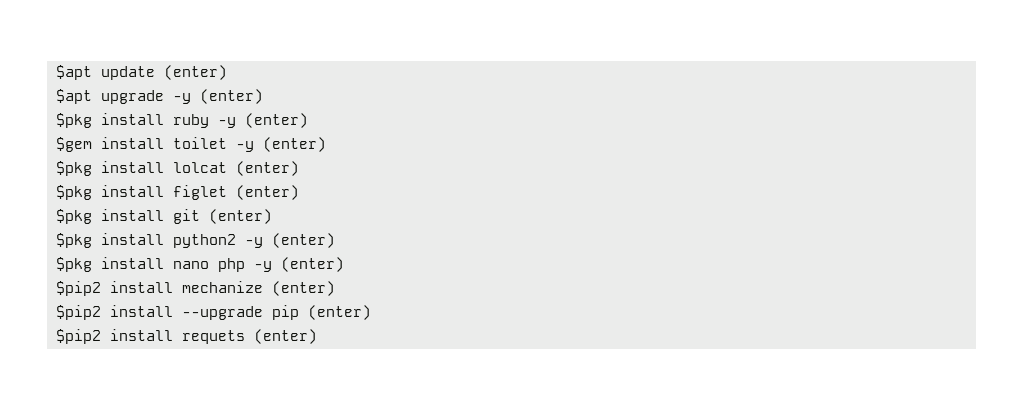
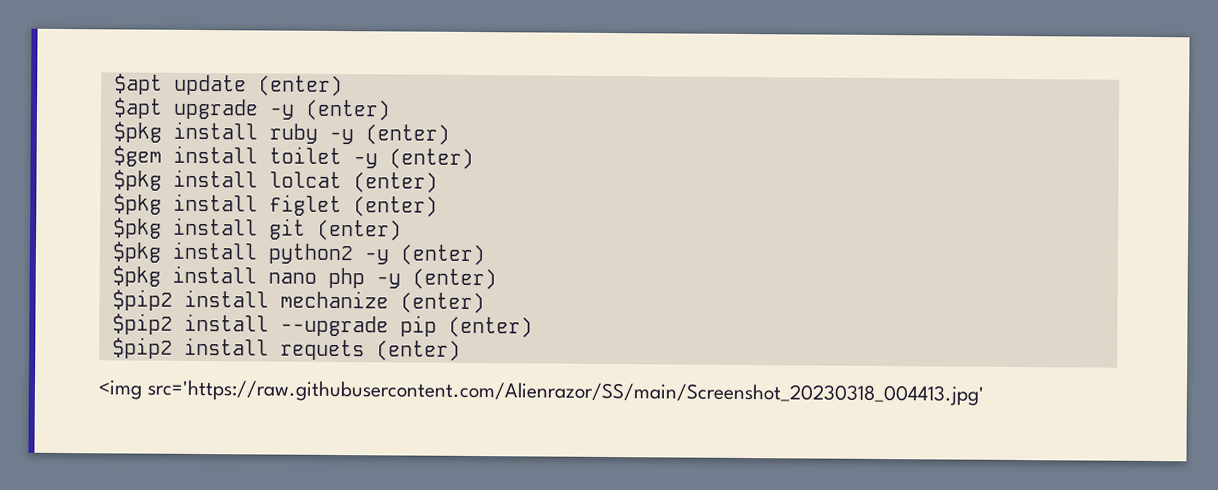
(318, 336) none -> [98,379,984,406] // <img src='https://raw.githubusercontent.com/Alienrazor/SS/main/Screenshot_20230318_004413.jpg'

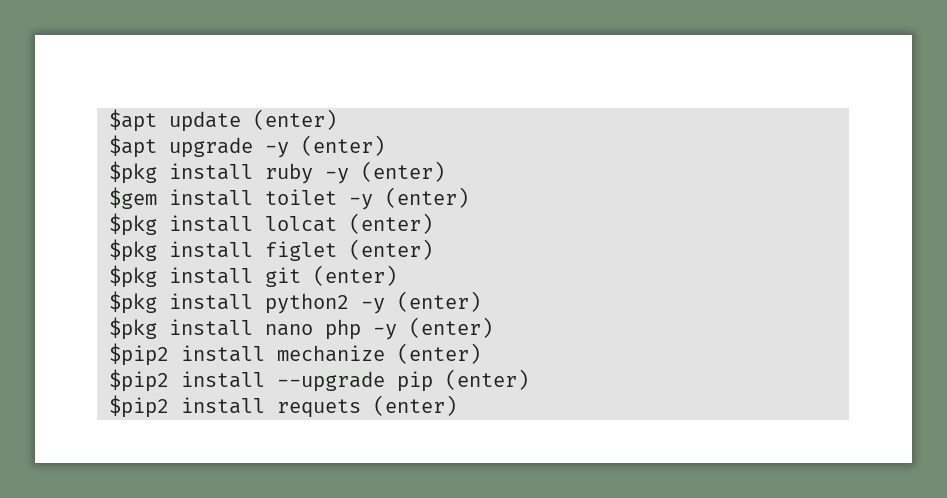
[98,379,984,406] // <img src='https://raw.githubusercontent.com/Alienrazor/SS/main/Screenshot_20230318_004413.jpg' -> (458, 405) none

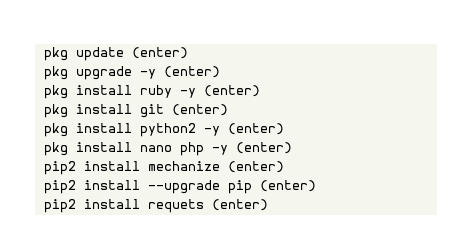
[109,109,158,132] $apt -> [43,47,68,61] pkg
[109,135,158,158] $apt -> [43,66,68,80] pkg
[109,161,158,184] $pkg -> [43,85,68,99] pkg
[109,187,470,210] [109,213,434,236] [109,239,434,262] [109,265,158,288] $gem install toilet -y (enter) // $pkg install lolcat (enter) // $pkg install figlet (enter) // $pkg -> [43,104,68,118] pkg
[109,291,158,314] $pkg -> [43,123,68,137] pkg
[109,317,158,340] $pkg -> [43,142,68,156] pkg
[109,343,170,366] $pip2 -> [43,161,76,175] pip2
[109,369,170,392] $pip2 -> [43,180,76,194] pip2
[109,395,170,418] $pip2 -> [43,199,76,213] pip2

